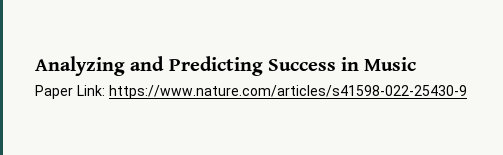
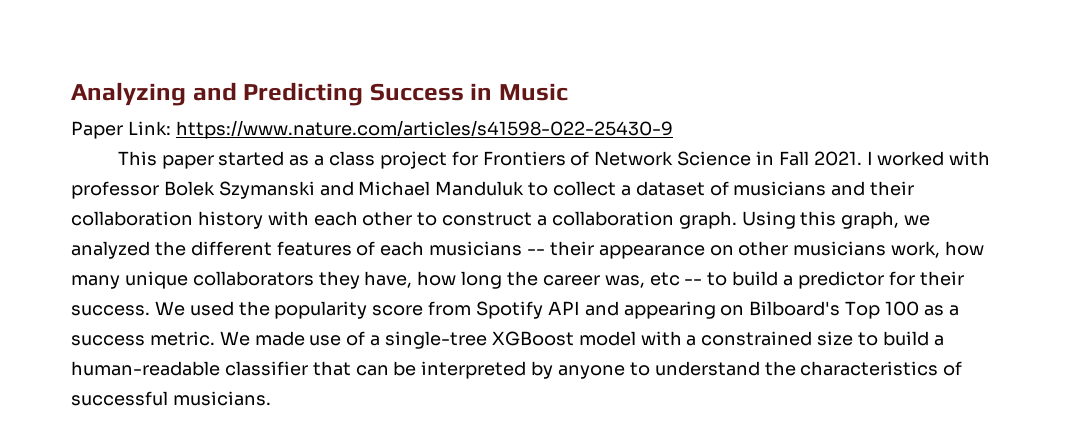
(467, 92) none -> [117,151,991,169] [71,181,915,199] [71,211,931,229] [71,241,985,259] [71,271,964,289] [71,301,959,319] [71,331,944,349] [71,361,963,379] [71,391,271,406] // This paper started as a class project for Frontiers of Network Science in Fall 2021. I worked with professor Bolek Szymanski and Michael Manduluk to collect a dataset of musicians and their collaboration history with each other to construct a collaboration graph. Using this graph, we analyzed the different features of each musicians -- their appearance on other musicians work, how many unique collaborators they have, how long the career was, etc -- to build a predictor for their success. We used the popularity score from Spotify API and appearing on Bilboard's Top 100 as a success metric. We made use of a single-tree XGBoost model with a constrained size to build a human-readable classifier that can be interpreted by anyone to understand the characteristics of successful musicians.

